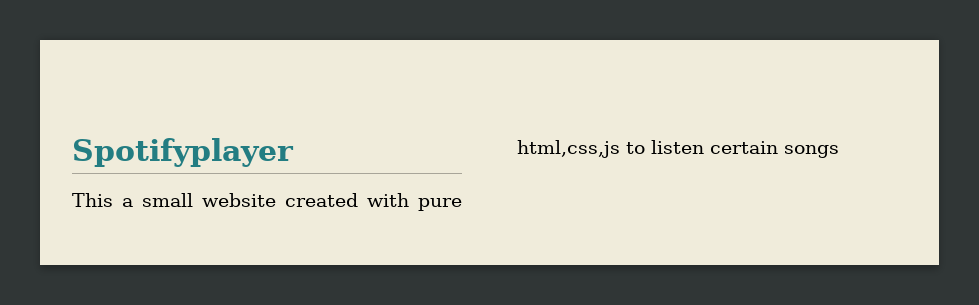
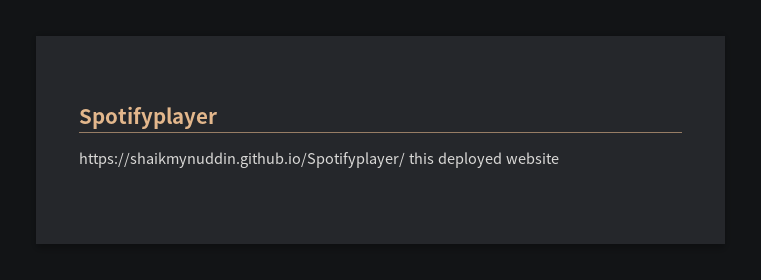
[72,193,462,211] [517,140,839,158] This a small website created with pure html,css,js to listen certain songs -> [79,152,559,168] https://shaikmynuddin.github.io/Spotifyplayer/ this deployed website

